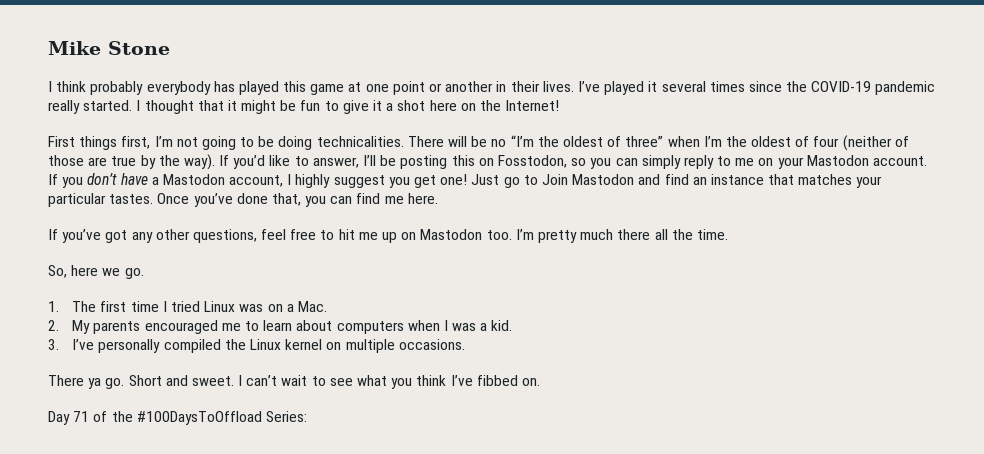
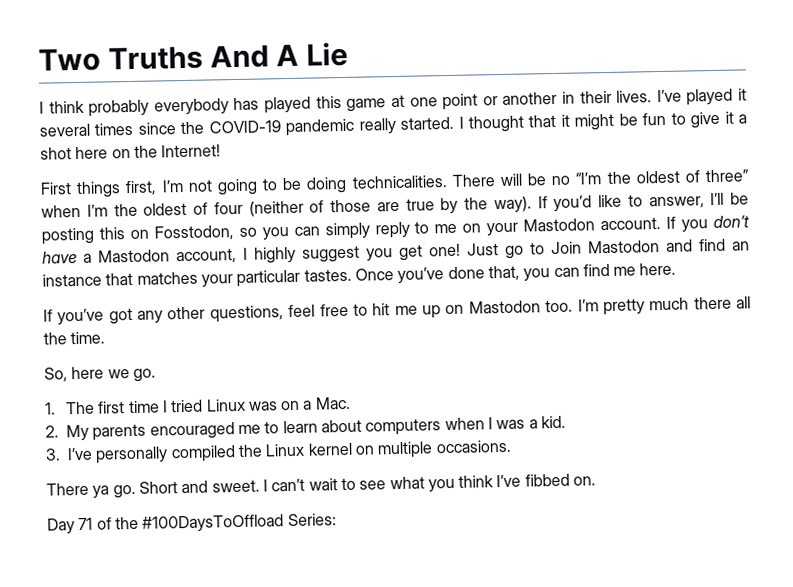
[48,41,170,55] Mike Stone -> [38,41,349,72] Two Truths And A Lie

